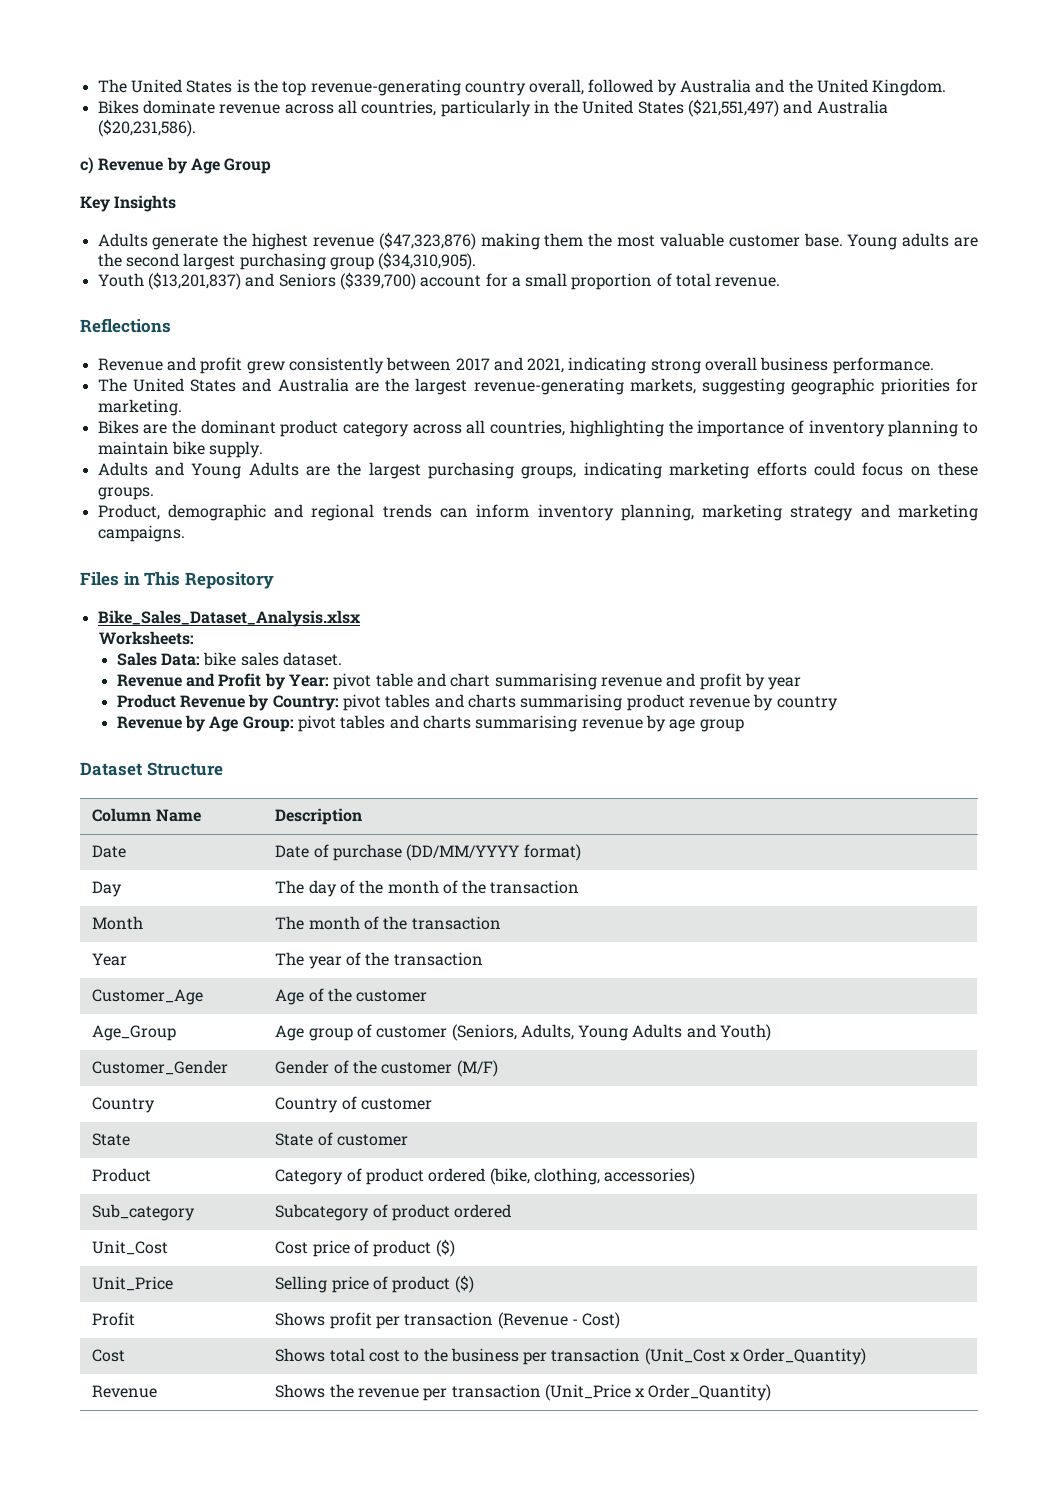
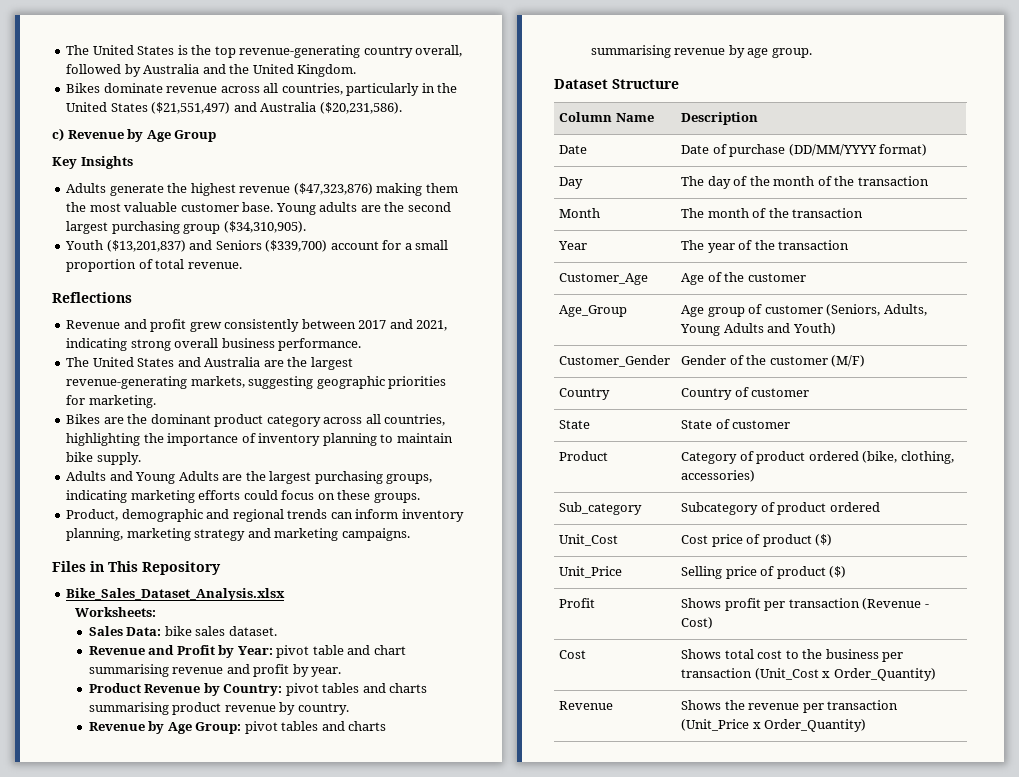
[768,677,802,690] year -> [311,667,342,677] year.
[776,696,838,711] country -> [297,703,349,715] country.
[699,719,744,732] group -> [771,48,812,58] group.

